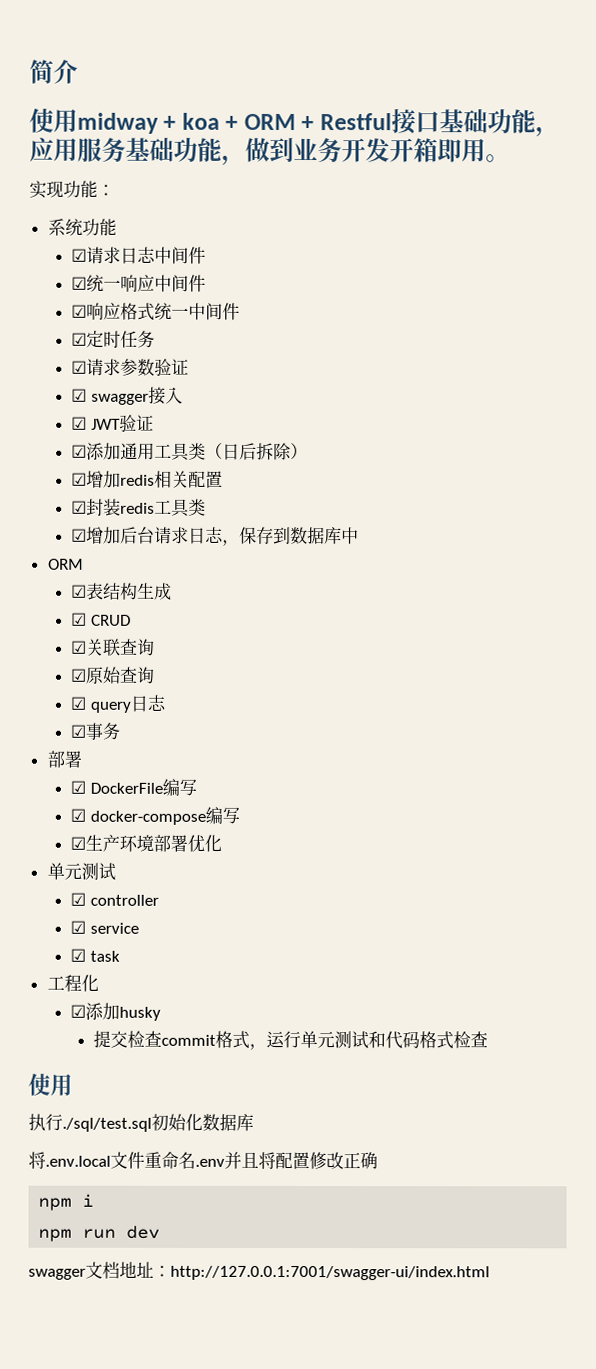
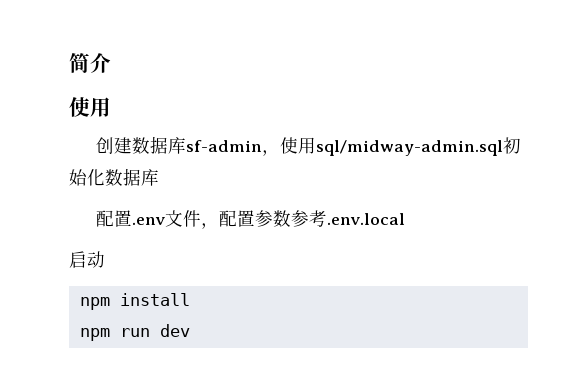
[77,109,560,137] [29,137,510,165] [29,180,115,199] [47,218,117,236] [71,246,207,264] [71,274,207,292] [71,302,241,321] [71,330,156,348] [71,358,190,376] [71,386,183,405] [71,414,154,432] [71,442,309,461] [71,470,224,488] [71,498,207,517] [71,526,360,546] [47,558,84,570] [71,582,173,600] [71,612,131,626] [71,638,156,656] [71,666,156,684] [70,694,166,713] [70,722,121,740] [46,750,82,768] [70,778,197,796] [70,806,240,825] [70,834,223,852] [46,862,116,881] [70,892,159,906] [70,920,139,934] [70,948,120,962] [46,974,99,992] [70,1002,162,1021] [93,1030,489,1050] [28,1073,73,1096] [28,1113,152,1132] midway + koa + ORM + Restful接口基础功能，应用服务基础功能，做到业务开发开箱即用。 // 实现功能： // 系统功能 // ☑请求日志中间件 // ☑统一响应中间件 // ☑响应格式统一中间件 // ☑定时任务 // ☑请求参数验证 // ☑ swagger接入 // ☑ JWT验证 // ☑添加通用工具类（日后拆除） // ☑增加redis相关配置 // ☑封装redis工具类 // ☑增加后台请求日志，保存到数据库中 // ORM // ☑表结构生成 // ☑ CRUD // ☑关联查询 // ☑原始查询 // ☑ query日志 // ☑事务 // 部署 // ☑ DockerFile编写 // ☑ docker-compose编写 // ☑生产环境部署优化 // 单元测试 // ☑ controller // ☑ service // ☑ task // 工程化 // ☑添加husky // 提交检查commit格式，运行单元测试和代码格式检查 // 使用 // 执行./sql/test.sql -> [96,136,504,156] // 创建数据库sf-admin，使用sql/midway-admin.sql
[28,1151,378,1170] [38,1193,95,1211] 将.env.local文件重命名.env并且将配置修改正确 // npm i -> [96,210,406,229] [69,251,105,268] [79,293,190,310] 配置.env文件，配置参数参考.env.local // 启动 // npm install
[28,1261,490,1281] // swagger文档地址：http://127.0.0.1:7001/swagger-ui/index.html -> (190, 330) none

